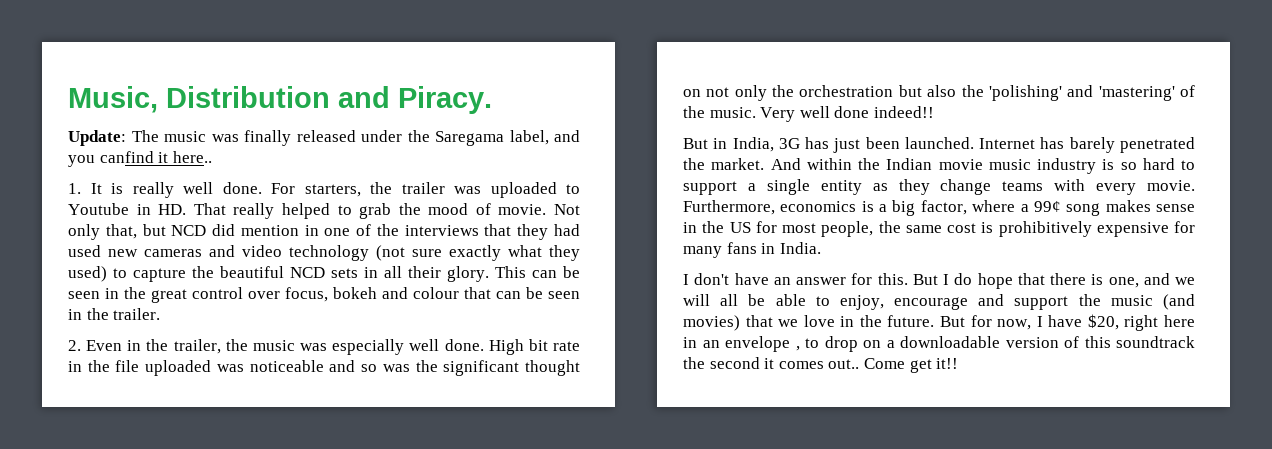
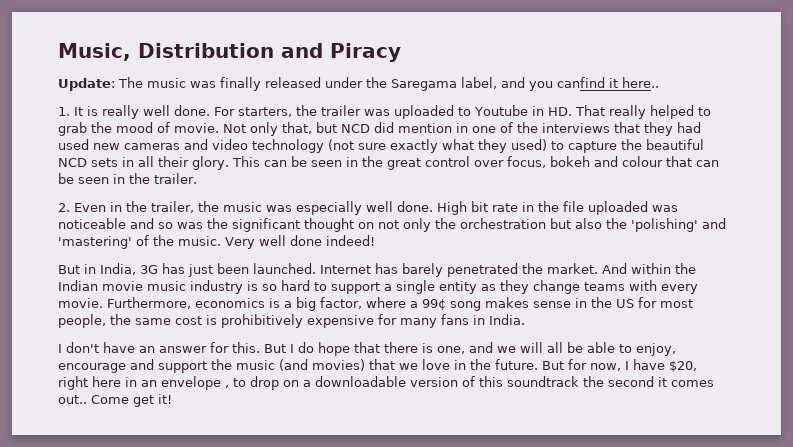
[398,86,492,114] Piracy. -> [330,43,401,62] Piracy
[873,106,934,118] indeed!! -> [326,235,375,246] indeed!
[936,358,959,369] it!! -> [158,394,172,404] it!

